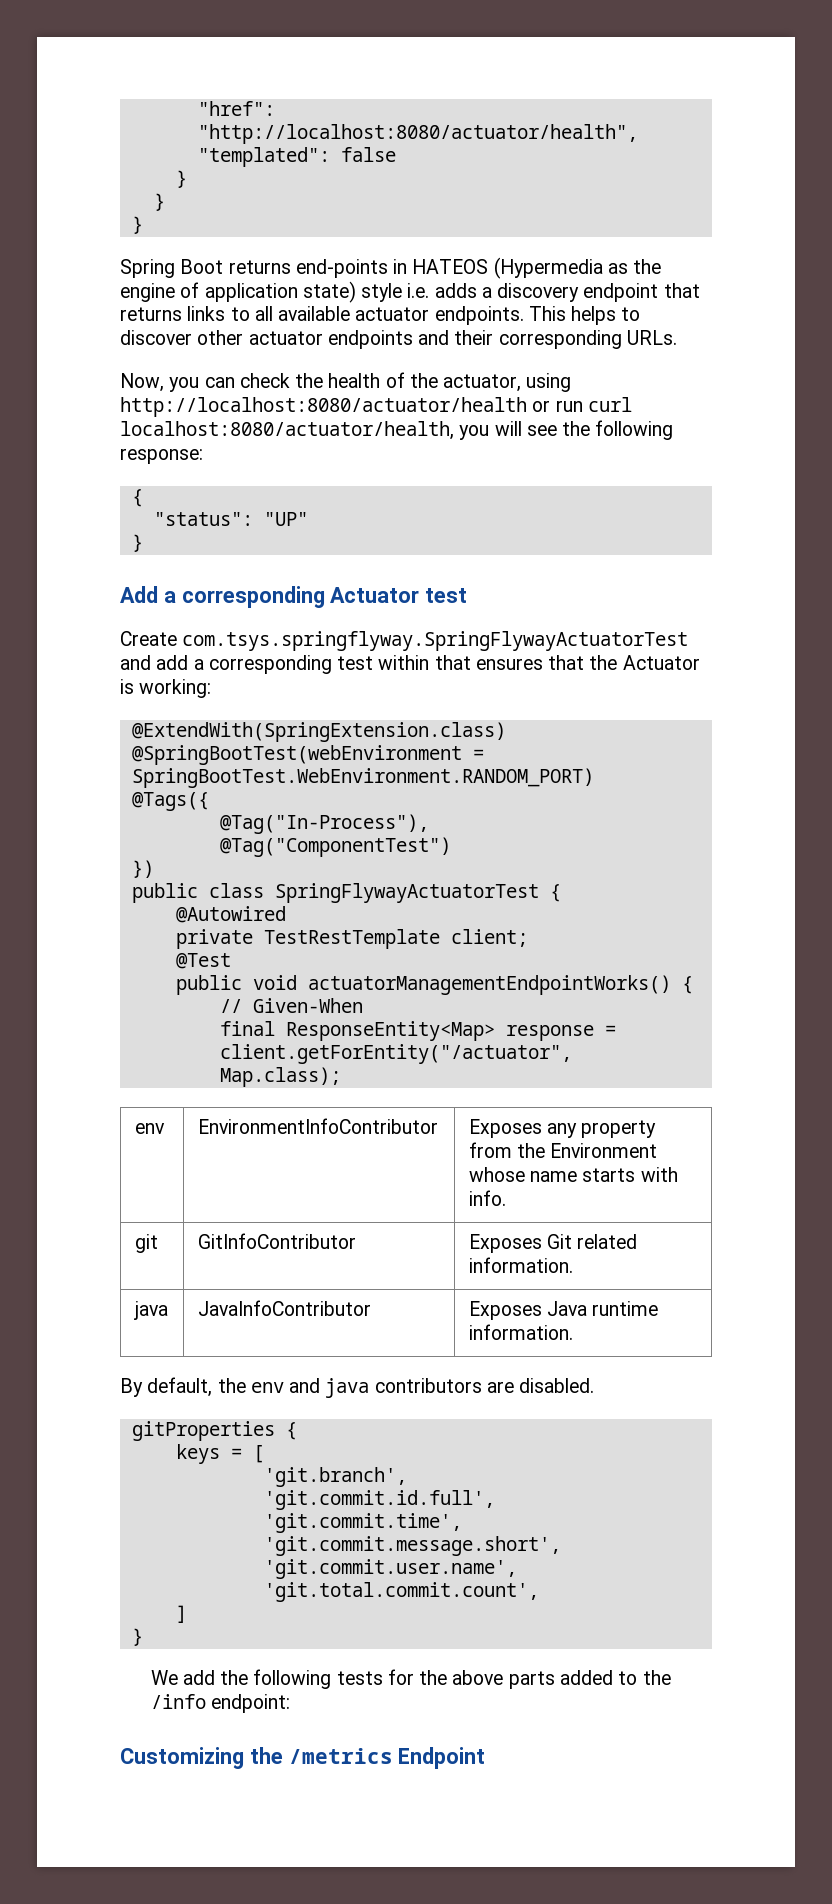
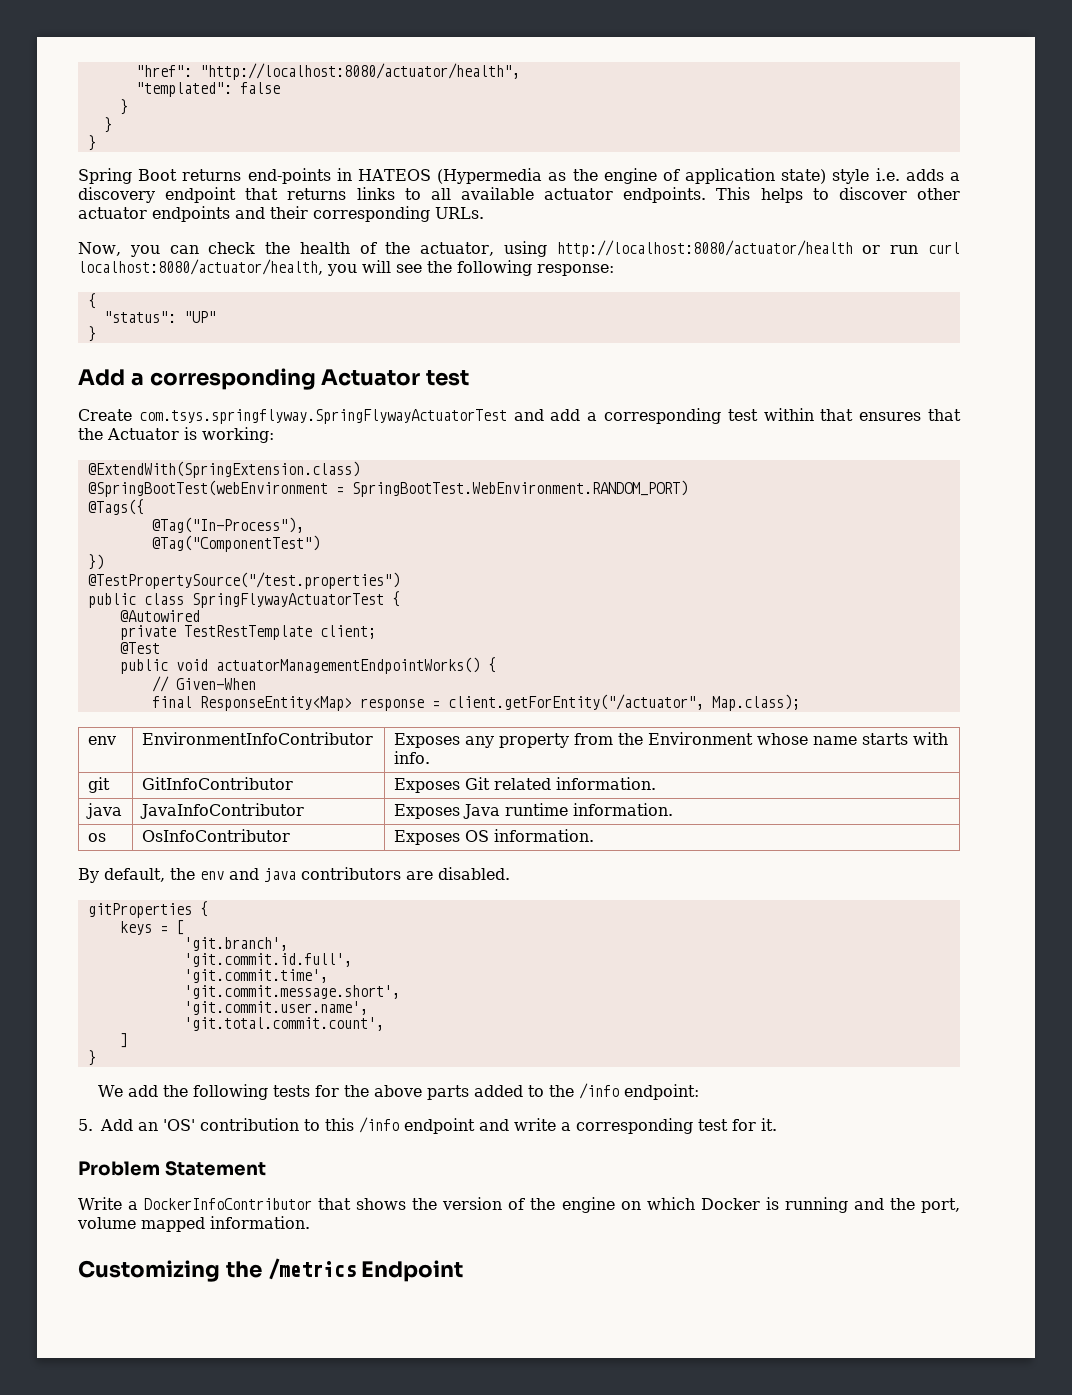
(154, 869) none -> [87,572,400,589] // @TestPropertySource("/test.properties")
(573, 1332) none -> [87,833,106,842] [141,829,290,842] [393,829,594,845] // os | OsInfoContributor | Exposes OS information.
(290, 1703) none -> [78,1117,777,1134] [78,1161,266,1176] [78,1197,960,1213] [77,1216,310,1232] // 5. Add an 'OS' contribution to this /info endpoint and write a corresponding test for it. // Problem Statement // Write a DockerInfoContributor that shows the version of the engine on which Docker is running and the port, volume mapped information.

